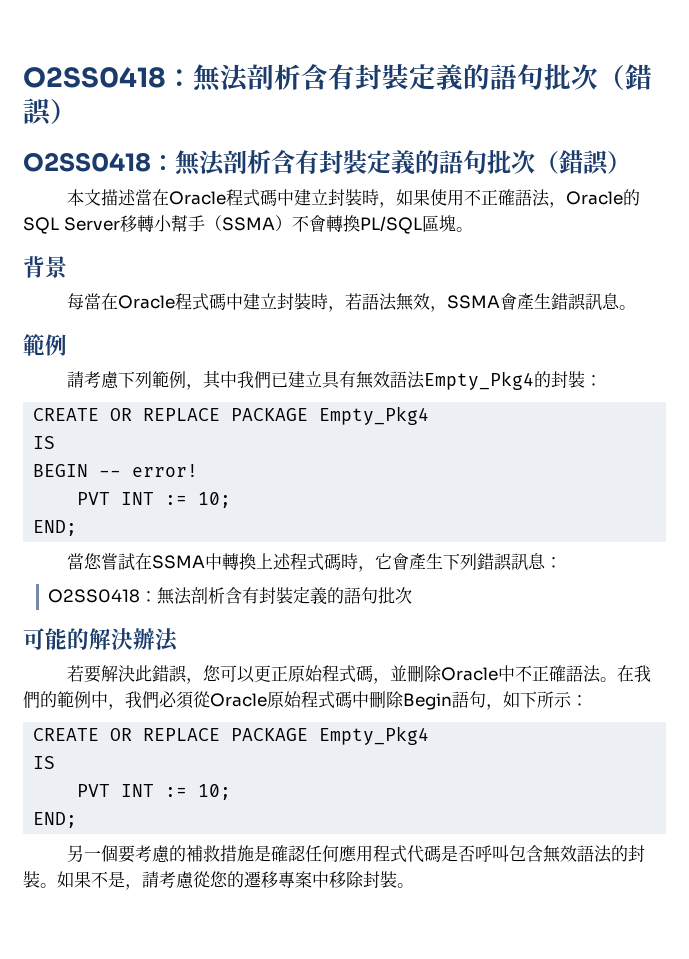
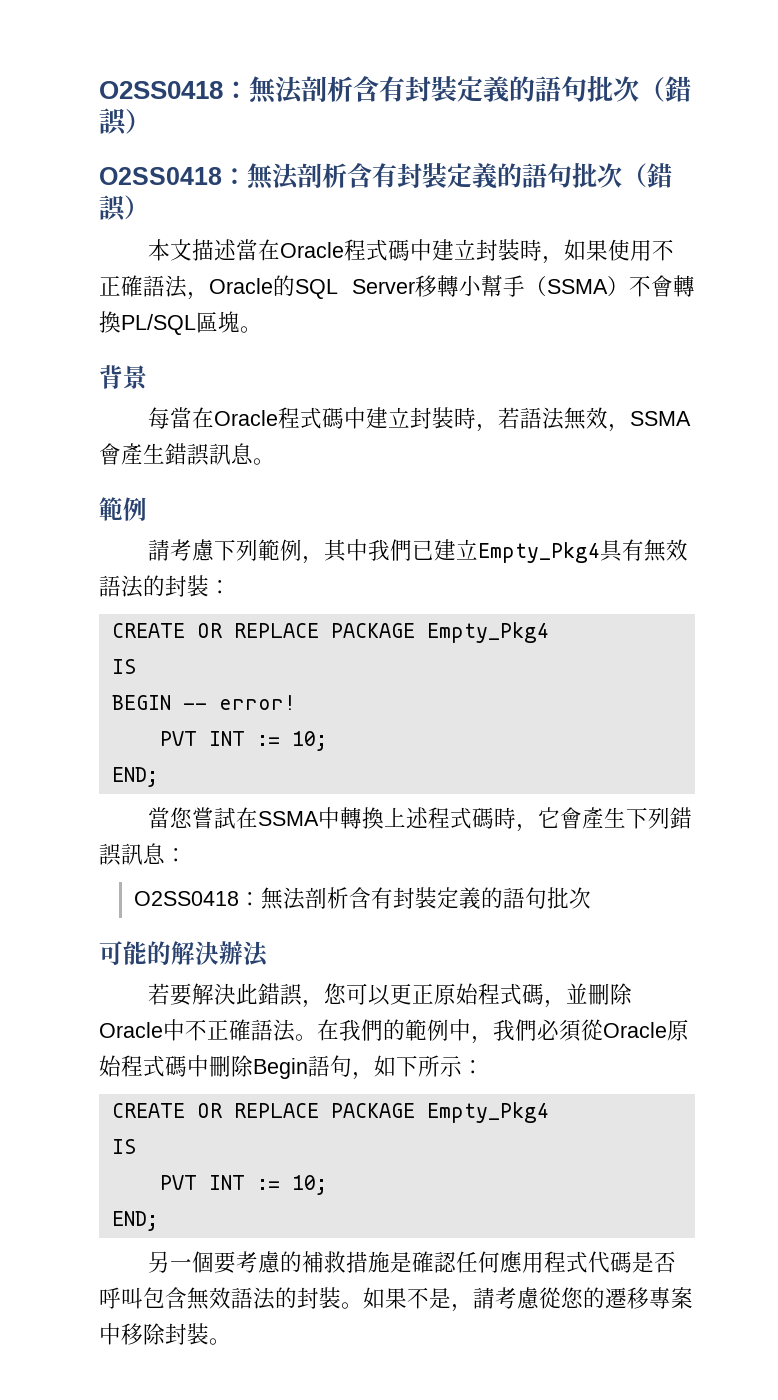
(323, 379) none -> [478,542,601,563] Empty_Pkg4
[424,371,535,390] Empty_Pkg4 -> (143, 586) none

